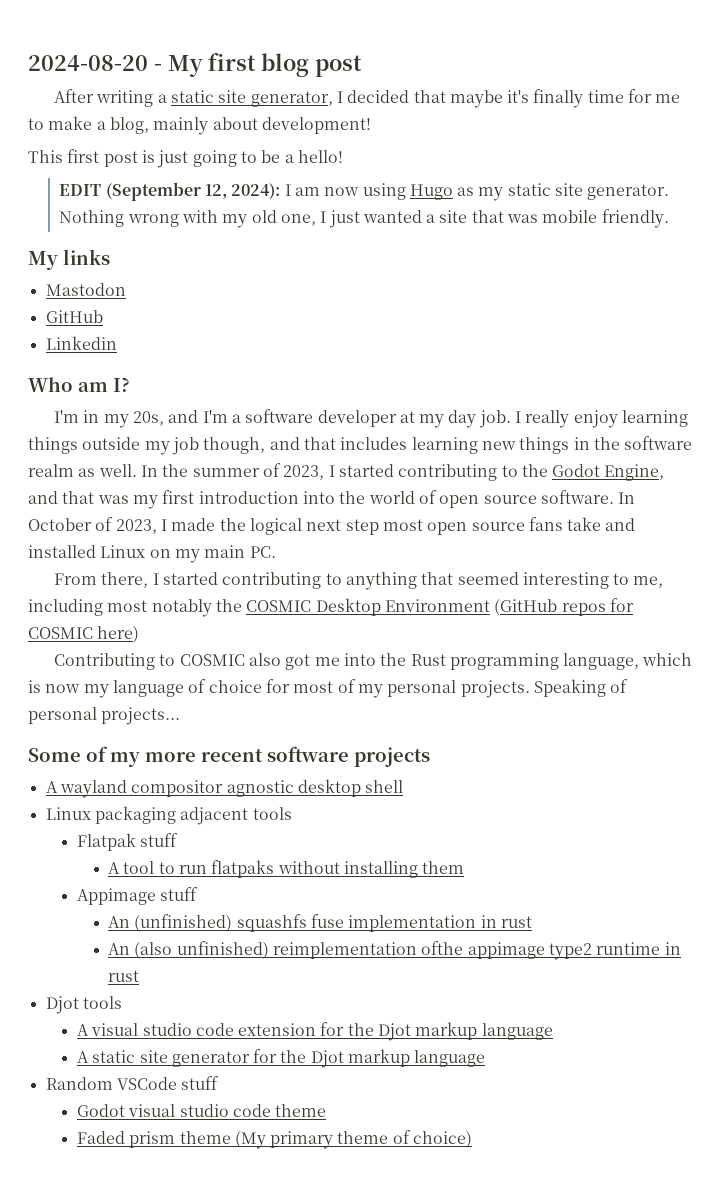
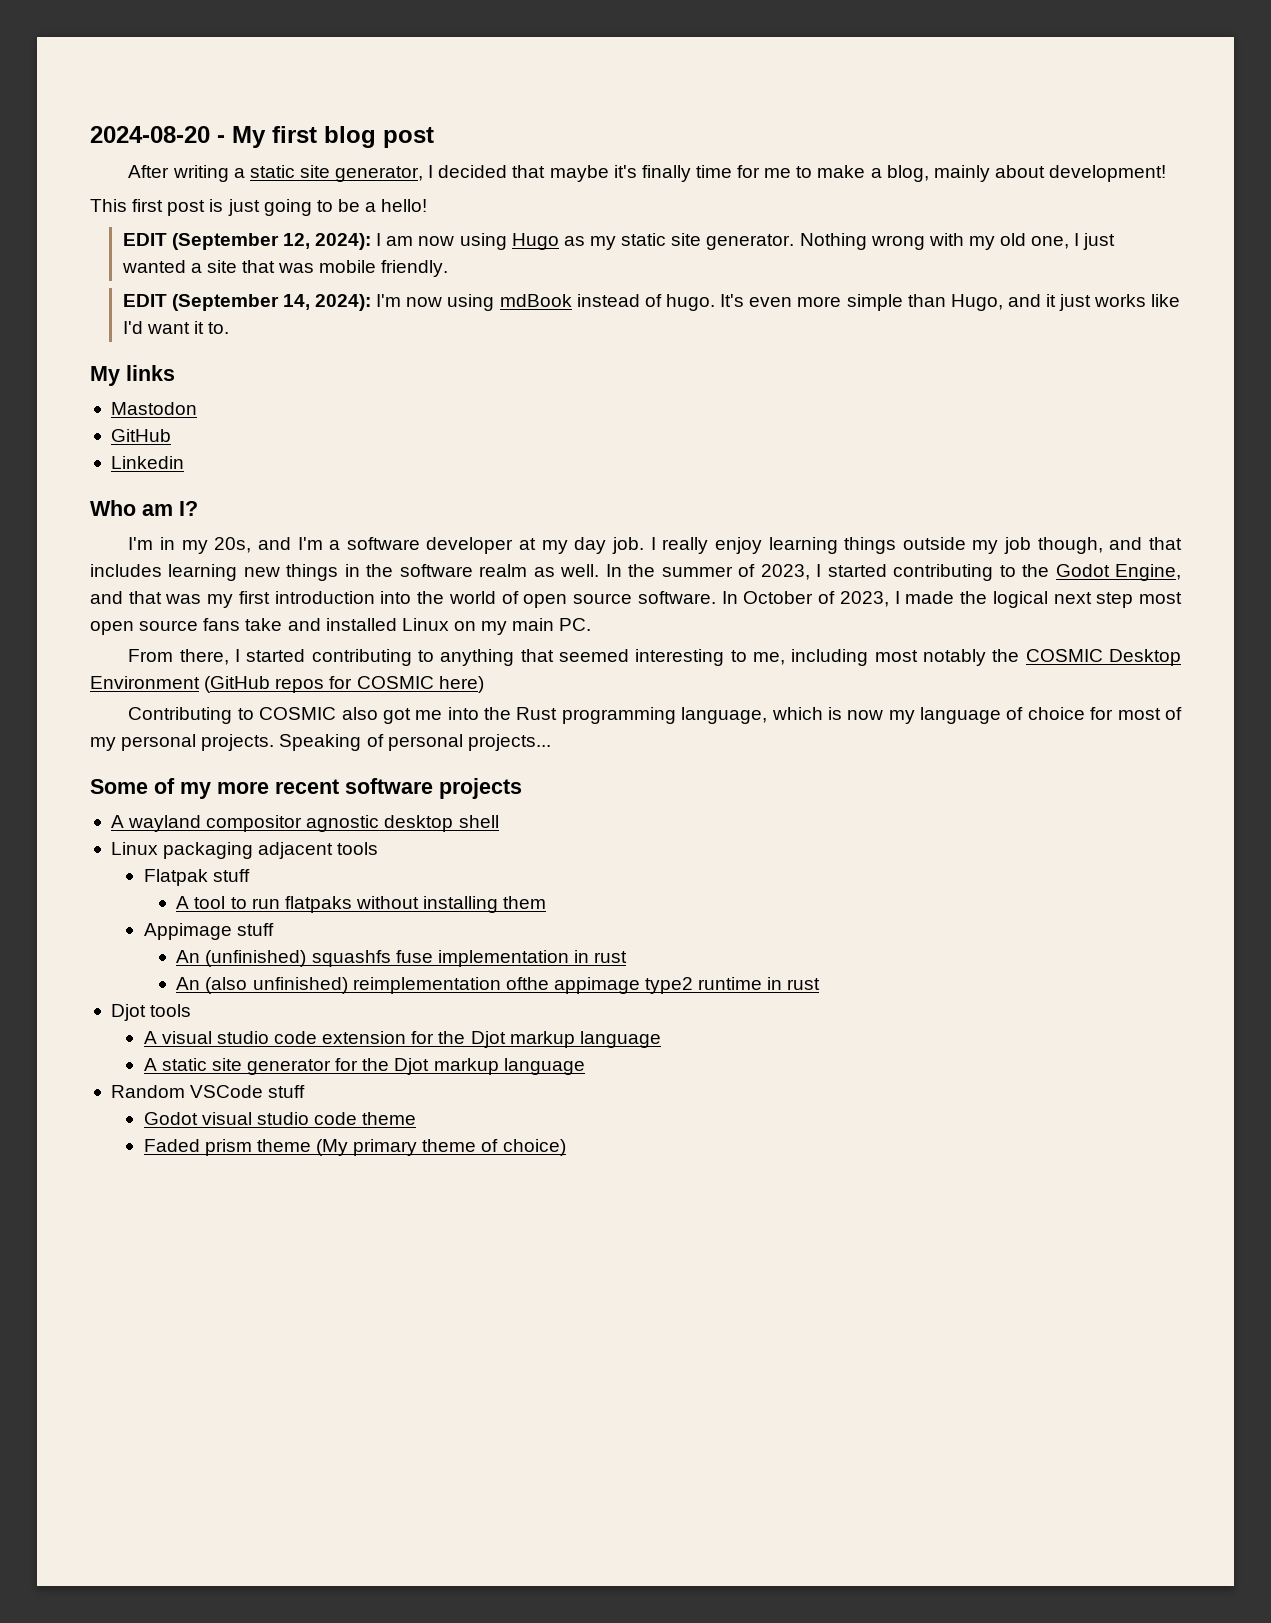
(669, 218) none -> [122,294,1181,311] [122,321,230,334] // EDIT (September 14, 2024): I'm now using mdBook instead of hugo. It's even more simple than Hugo, and it just works like I'd want it to.

